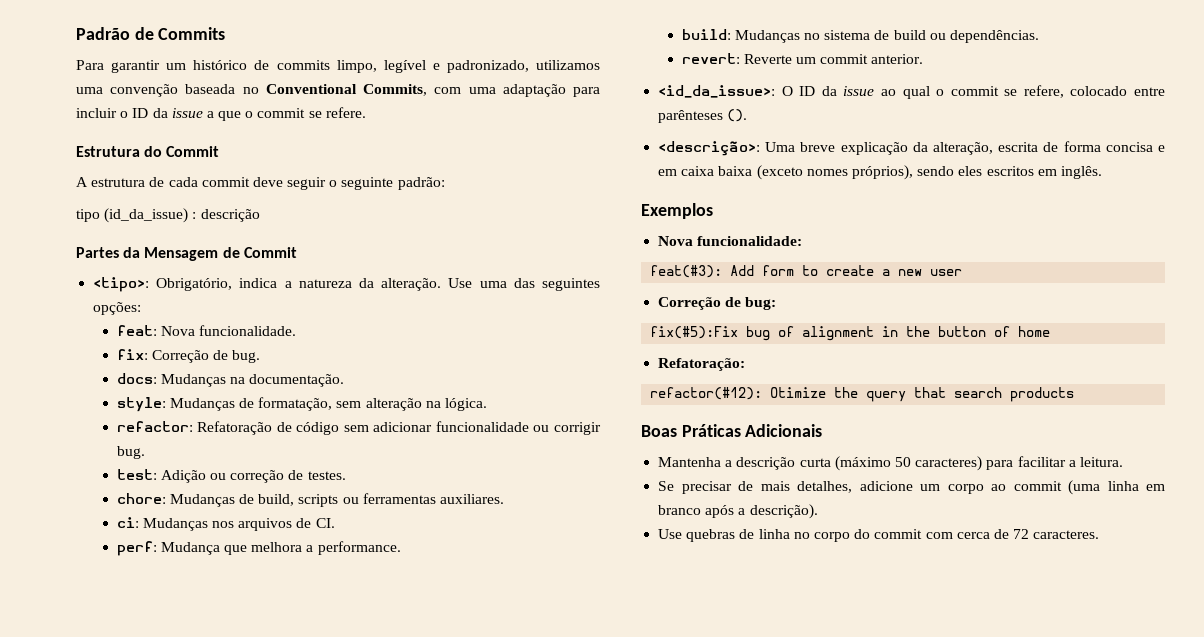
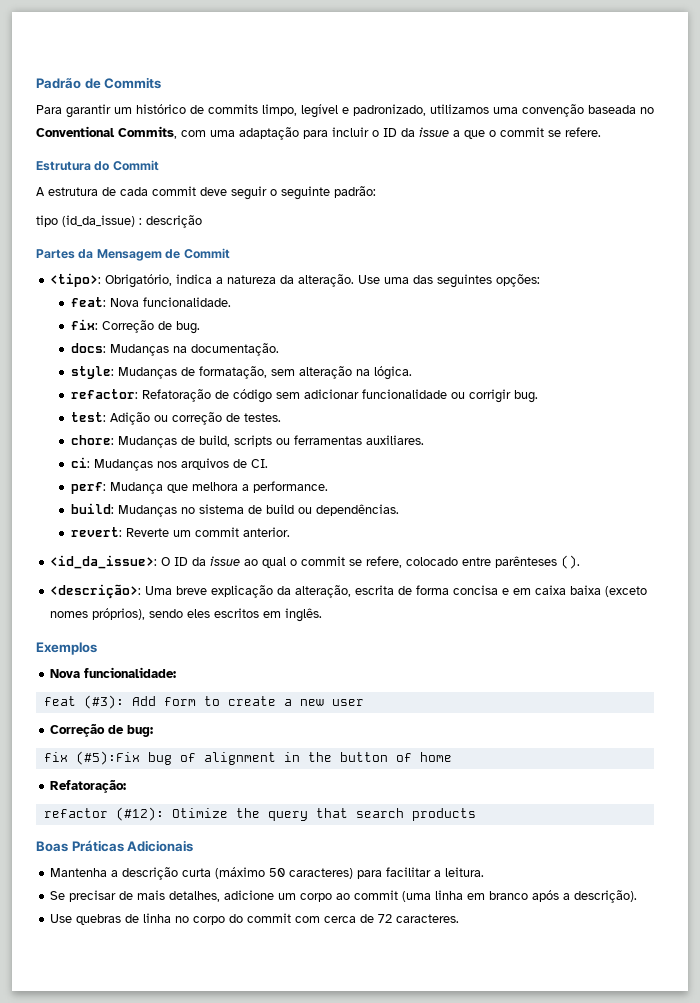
[650,265,723,278] feat(#3): -> [43,695,124,709] feat (#3):
[650,326,739,339] fix(#5):Fix -> [43,751,140,765] fix (#5):Fix
[650,387,763,400] refactor(#12): -> [43,807,164,821] refactor (#12):

